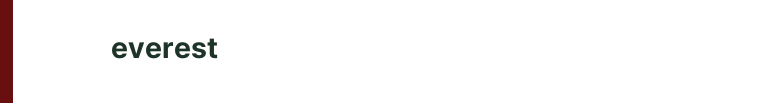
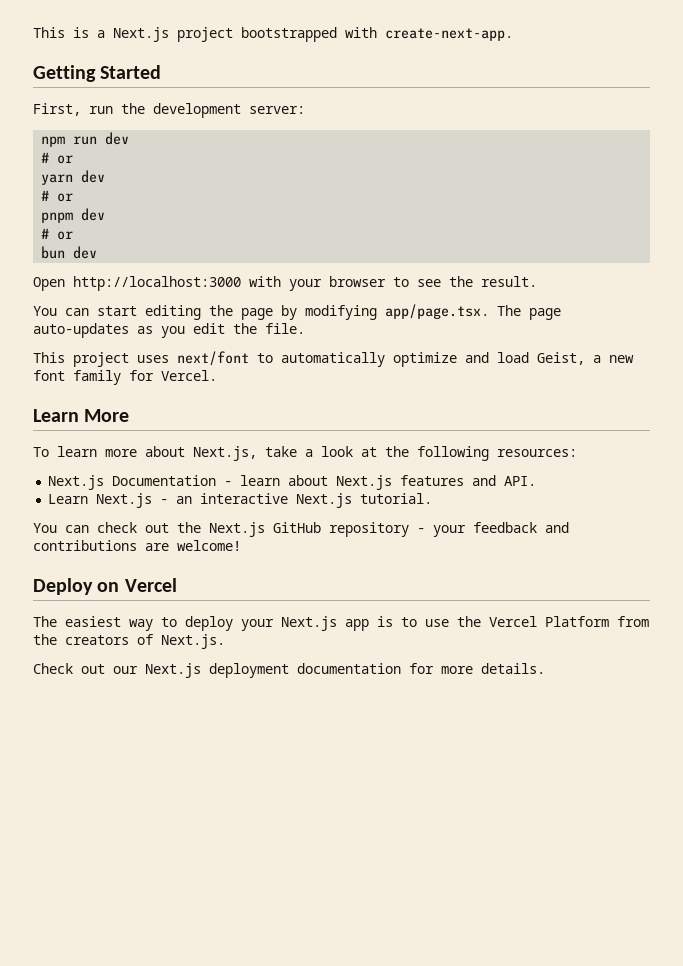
[111,38,218,59] everest -> [33,27,513,42] [33,65,162,82] [33,103,305,118] [41,132,130,147] [41,152,74,164] [41,170,106,185] [41,190,74,202] [41,208,106,223] [41,228,74,240] [41,246,98,259] [33,276,537,291] [33,304,561,320] [33,323,305,338] [33,351,634,367] [33,370,217,385] [33,409,130,422] [33,446,577,461] [48,475,537,490] [48,493,433,508] [33,522,569,537] [33,540,241,551] [33,578,177,595] [33,616,649,631] [33,634,225,649] [33,663,545,678] This is a Next.js project bootstrapped with create-next-app. // Getting Started // First, run the development server: // npm run dev // # or // yarn dev // # or // pnpm dev // # or // bun dev // Open http://localhost:3000 with your browser to see the result. // You can start editing the page by modifying app/page.tsx. The page auto-updates as you edit the file. // This project uses next/font to automatically optimize and load Geist, a new font family for Vercel. // Learn More // To learn more about Next.js, take a look at the following resources: // Next.js Documentation - learn about Next.js features and API. // Learn Next.js - an interactive Next.js tutorial. // You can check out the Next.js GitHub repository - your feedback and contributions are welcome! // Deploy on Vercel // The easiest way to deploy your Next.js app is to use the Vercel Platform from the creators of Next.js. // Check out our Next.js deployment documentation for more details.

